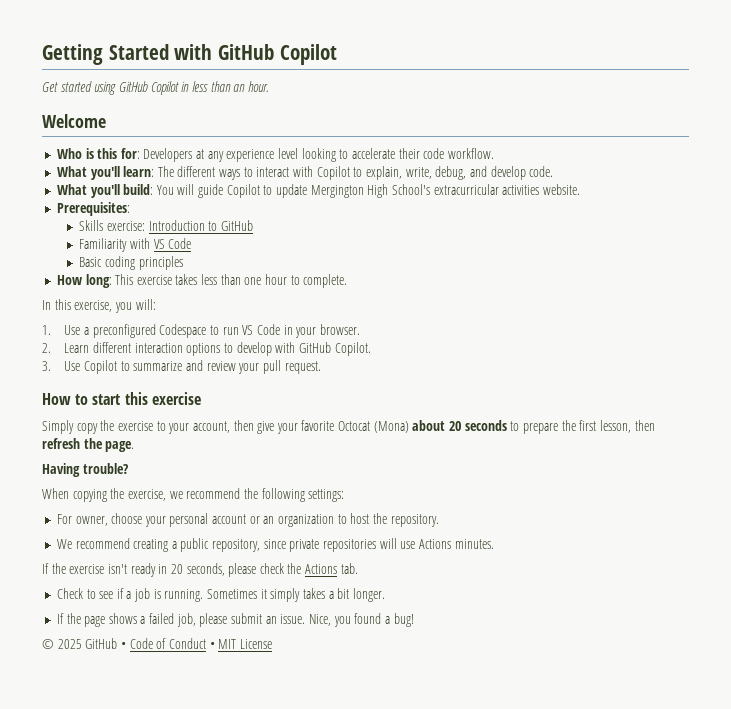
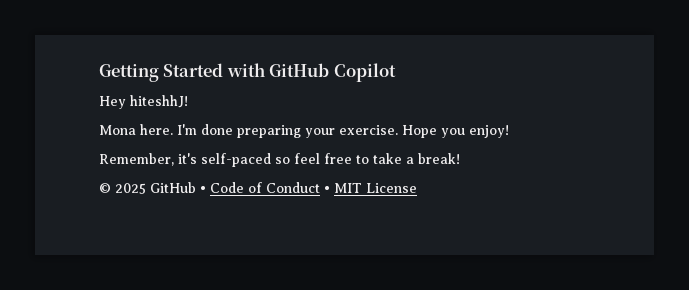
[42,81,269,95] [42,114,106,128] [56,148,494,162] [56,166,554,180] [56,184,580,198] [56,202,130,216] [79,220,253,231] [79,238,192,252] [79,256,183,270] [56,274,348,288] [42,299,156,313] [42,324,360,338] [42,342,371,356] [42,360,321,374] [42,392,201,405] [42,420,655,434] [42,438,135,452] [42,463,128,477] [42,488,345,502] [56,513,439,527] [56,538,494,552] [42,563,358,577] [56,588,385,602] [56,613,414,627] Get started using GitHub Copilot in less than an hour. // Welcome // Who is this for: Developers at any experience level looking to accelerate their code workflow. // What you'll learn: The different ways to interact with Copilot to explain, write, debug, and develop code. // What you'll build: You will guide Copilot to update Mergington High School's extracurricular activities website. // Prerequisites: // Skills exercise: Introduction to GitHub // Familiarity with VS Code // Basic coding principles // How long: This exercise takes less than one hour to complete. // In this exercise, you will: // 1. Use a preconfigured Codespace to run VS Code in your browser. // 2. Learn different interaction options to develop with GitHub Copilot. // 3. Use Copilot to summarize and review your pull request. // How to start this exercise // Simply copy the exercise to your account, then give your favorite Octocat (Mona) about 20 seconds to prepare the first lesson, then refresh the page. // Having trouble? // When copying the exercise, we recommend the following settings: // For owner, choose your personal account or an organization to host the repository. // We recommend creating a public repository, since private repositories will use Actions minutes. // If the exercise isn't ready in 20 seconds, please check the Actions tab. // Check to see if a job is running. Sometimes it simply takes a bit longer. // If the page shows a failed job, please submit an issue. Nice, you found a bug! -> [99,95,188,109] [99,124,509,138] [99,153,460,167] Hey hiteshhJ! // Mona here. I'm done preparing your exercise. Hope you enjoy! // Remember, it's self-paced so feel free to take a break!

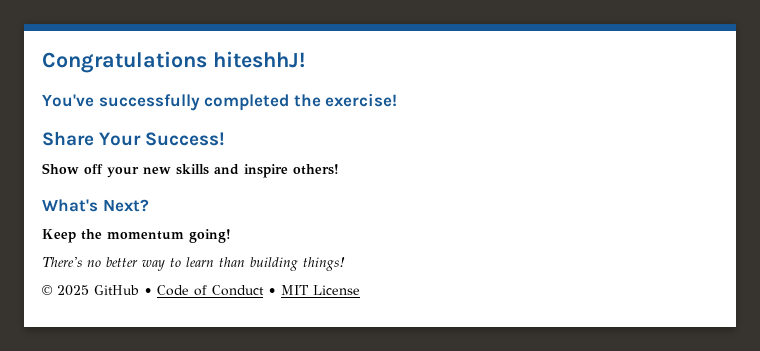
[99,63,396,82] [99,95,188,109] [99,124,509,138] [99,153,460,167] Getting Started with GitHub Copilot // Hey hiteshhJ! // Mona here. I'm done preparing your exercise. Hope you enjoy! // Remember, it's self-paced so feel free to take a break! -> [42,51,305,73] [42,93,398,111] [42,131,226,146] [42,163,339,178] [42,199,149,212] [42,229,231,243] [42,257,345,271] Congratulations hiteshhJ! // You've successfully completed the exercise! // Share Your Success! // Show off your new skills and inspire others! // What's Next? // Keep the momentum going! // There's no better way to learn than building things!

